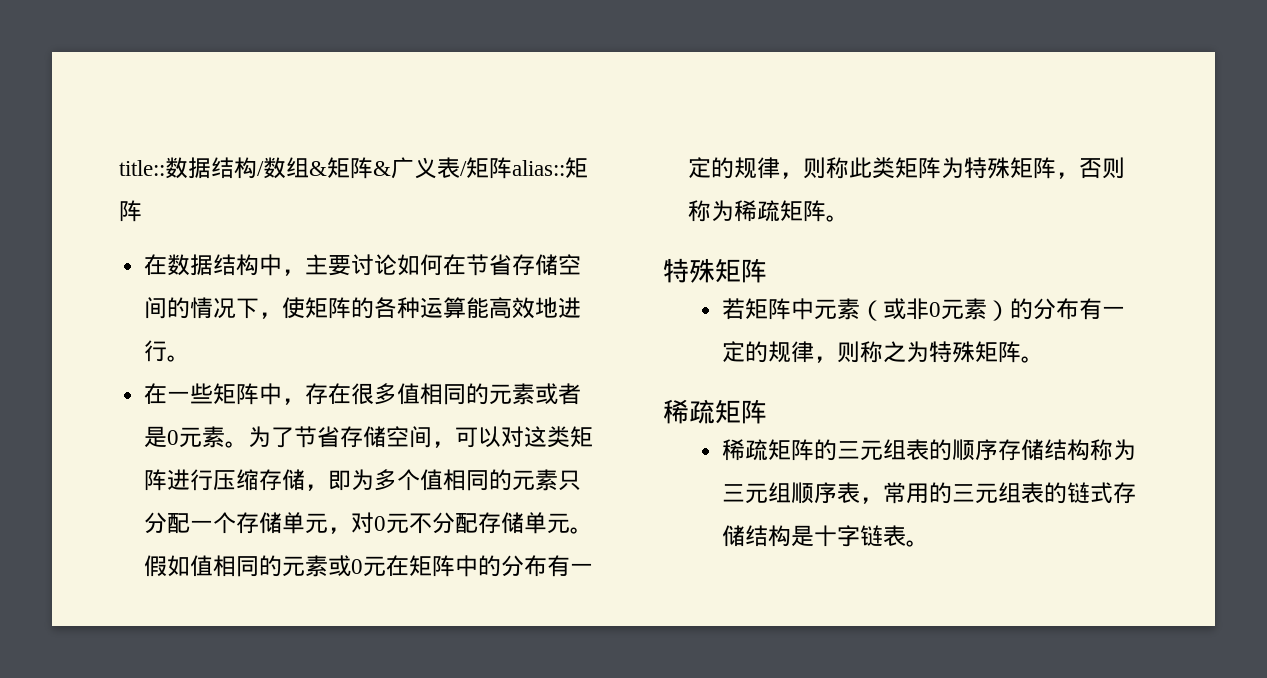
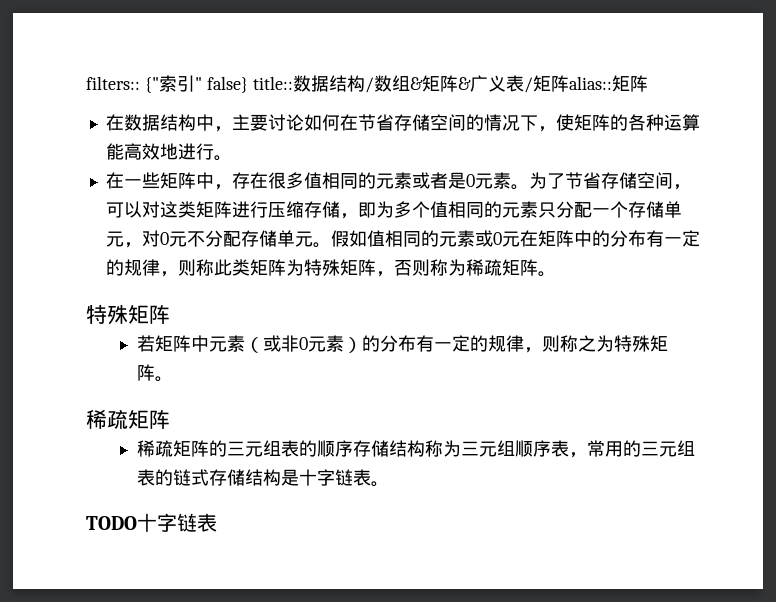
(119, 168) none -> [86,75,248,93] filters:: {"索引" false}
(930, 543) none -> [86,513,217,532] // TODO十字链表

